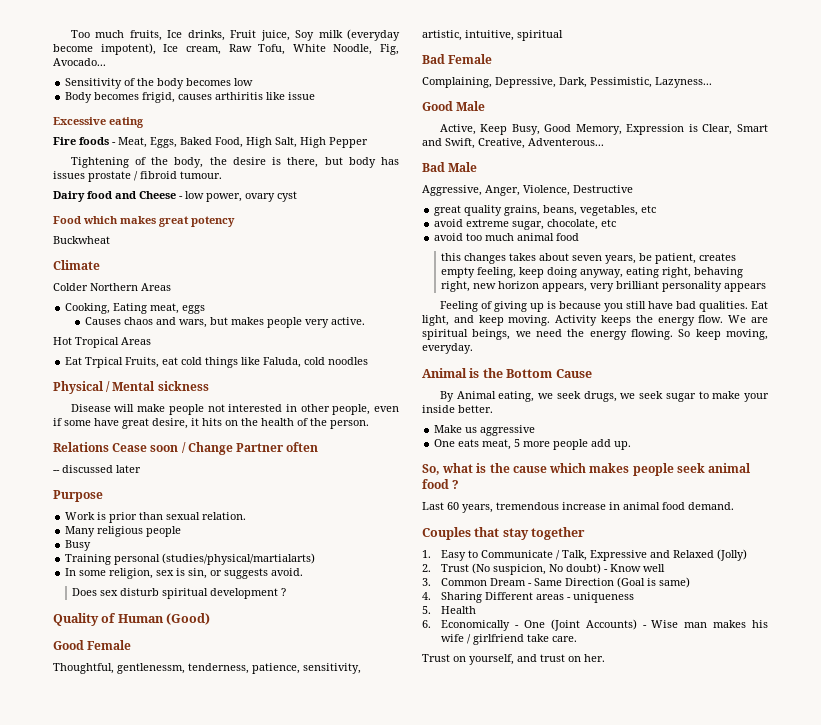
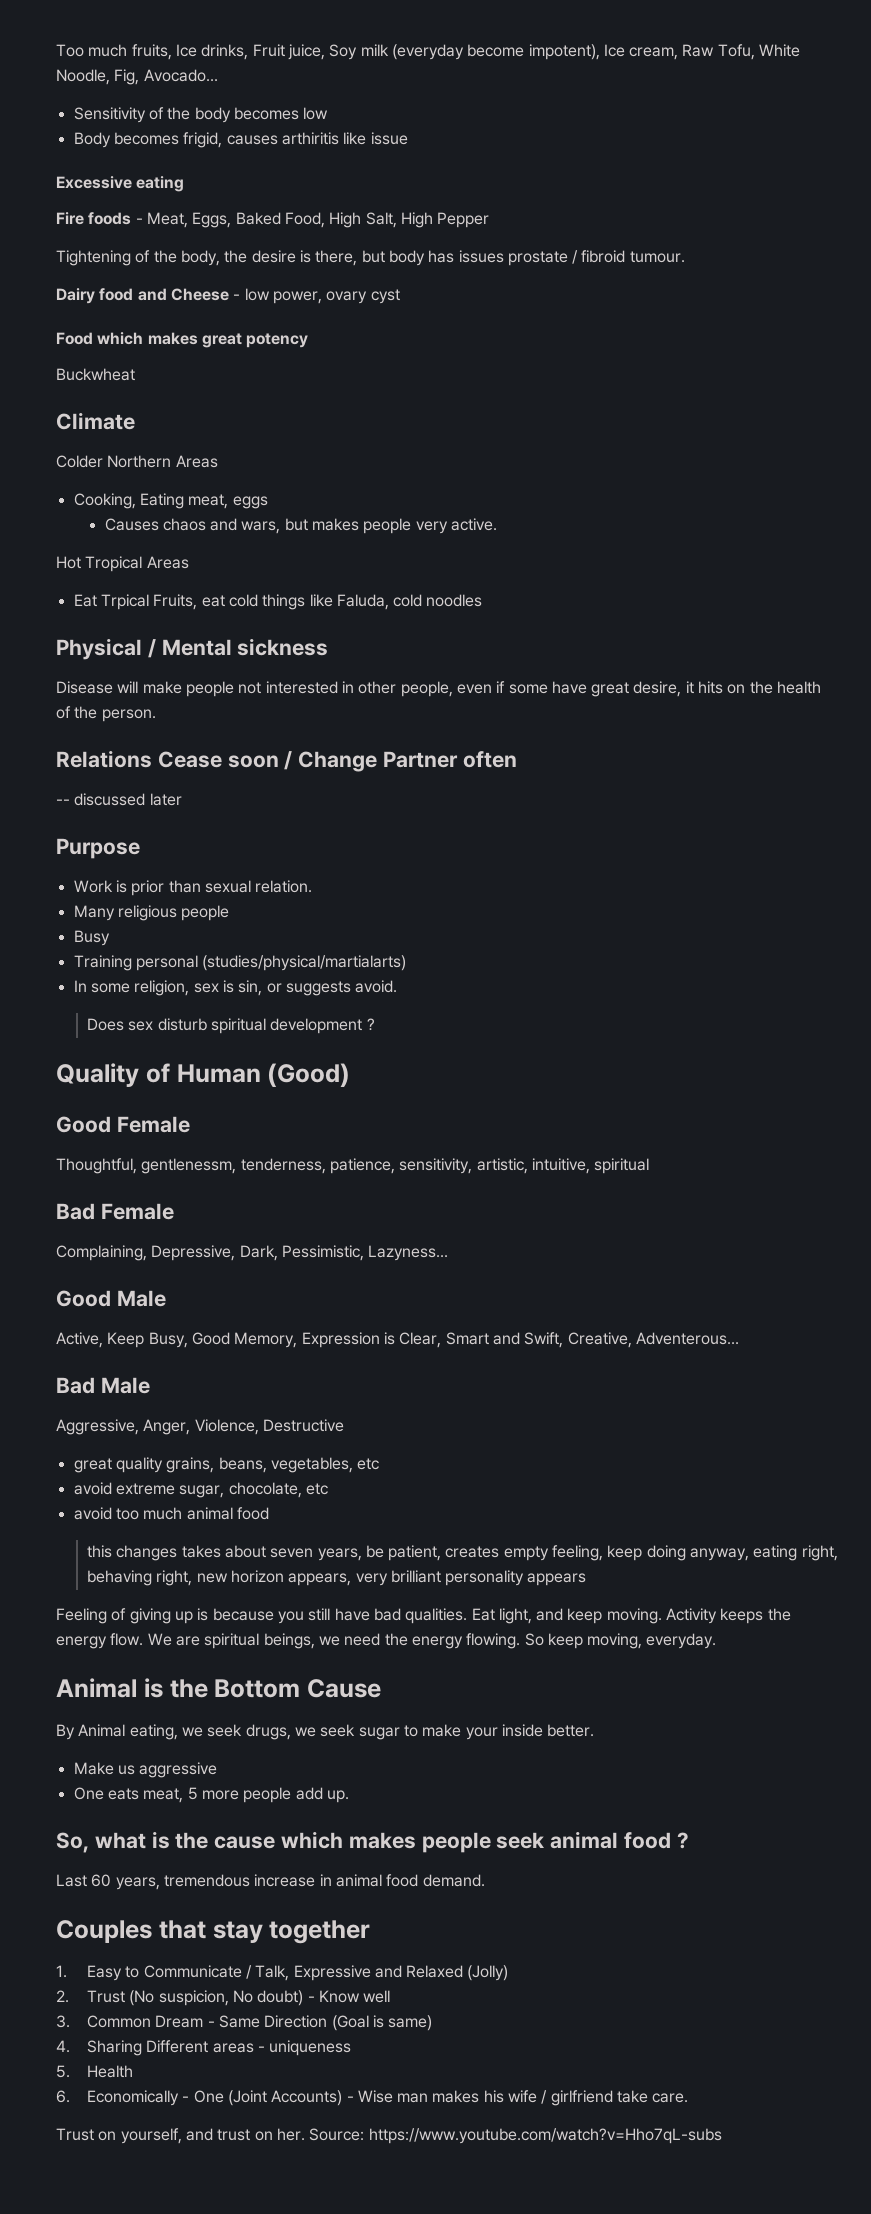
(605, 658) none -> [309,2128,722,2144] Source: https://www.youtube.com/watch?v=Hho7qL-subs

